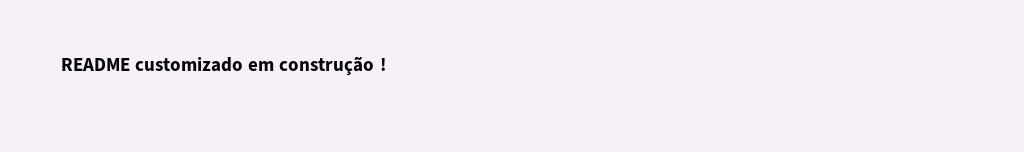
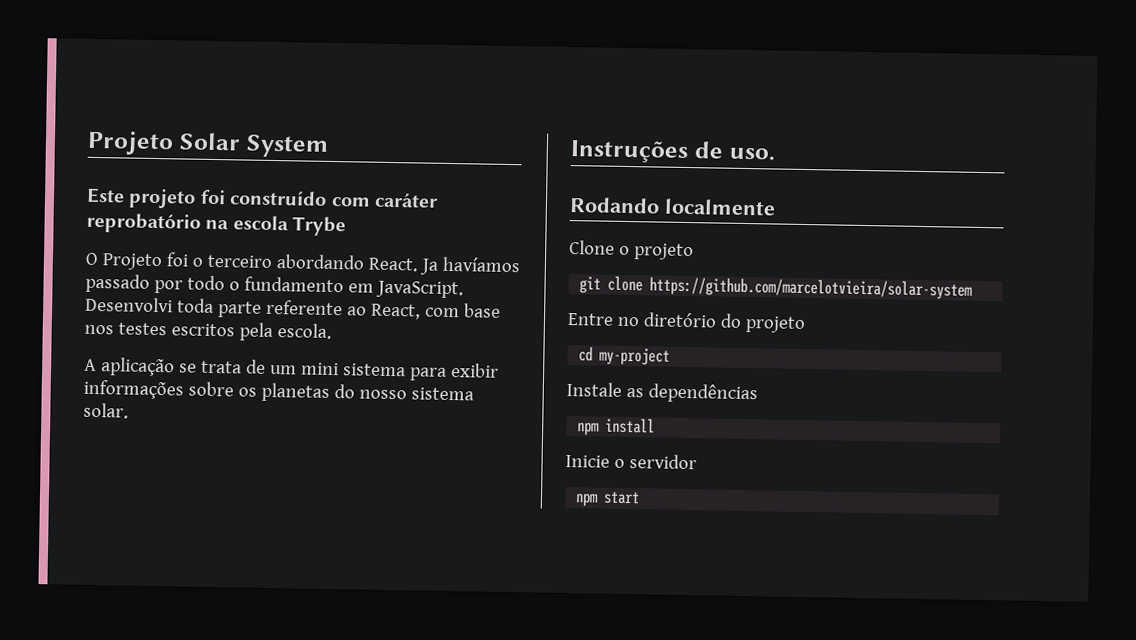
[61,56,386,76] README customizado em construção ! -> [87,130,329,158] [86,187,439,209] [86,212,347,237] [85,252,521,275] [85,273,464,299] [85,296,501,320] [84,322,332,342] [84,357,499,381] [83,379,474,402] [83,402,129,419] [570,140,775,164] [569,197,776,216] [569,240,694,261] [579,275,974,300] [567,312,806,334] [578,346,671,366] [566,381,758,404] [577,417,656,436] [565,454,697,470] [575,491,641,507] Projeto Solar System // Este projeto foi construído com caráter reprobatório na escola Trybe // O Projeto foi o terceiro abordando React. Ja havíamos passado por todo o fundamento em JavaScript. Desenvolvi toda parte referente ao React, com base nos testes escritos pela escola. // A aplicação se trata de um mini sistema para exibir informações sobre os planetas do nosso sistema solar. // Instruções de uso. // Rodando localmente // Clone o projeto // git clone https://github.com/marcelotvieira/solar-system // Entre no diretório do projeto // cd my-project // Instale as dependências // npm install // Inicie o servidor // npm start

